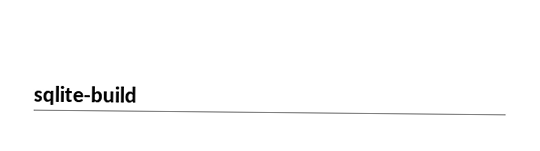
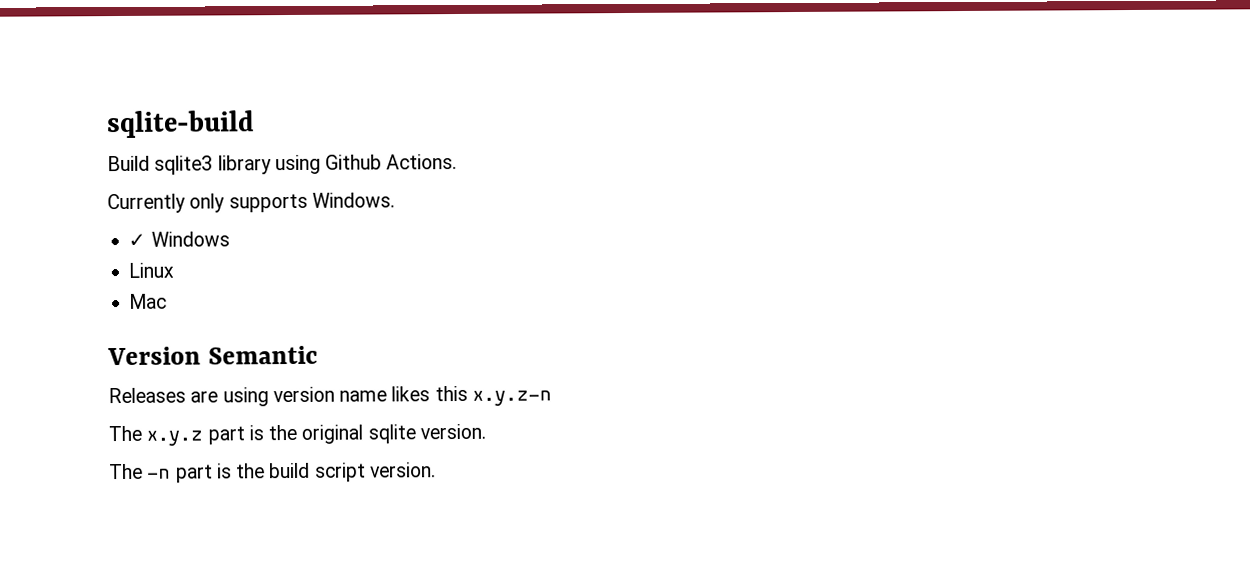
(137, 95) none -> [107,154,458,175] [107,192,395,214] [128,231,230,247] [128,262,175,278] [129,293,168,309] [107,345,318,366] [108,385,552,407] [108,423,486,446] [109,462,436,483] // Build sqlite3 library using Github Actions. // Currently only supports Windows. // ✓ Windows // Linux // Mac // Version Semantic // Releases are using version name likes this x.y.z-n // The x.y.z part is the original sqlite version. // The -n part is the build script version.

